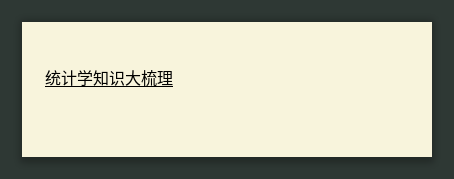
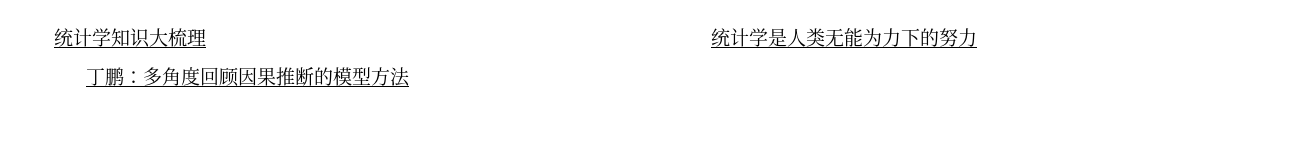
(173, 78) none -> [86,67,411,87] [711,28,978,47] // 丁鹏：多角度回顾因果推断的模型方法 // 统计学是人类无能为力下的努力

